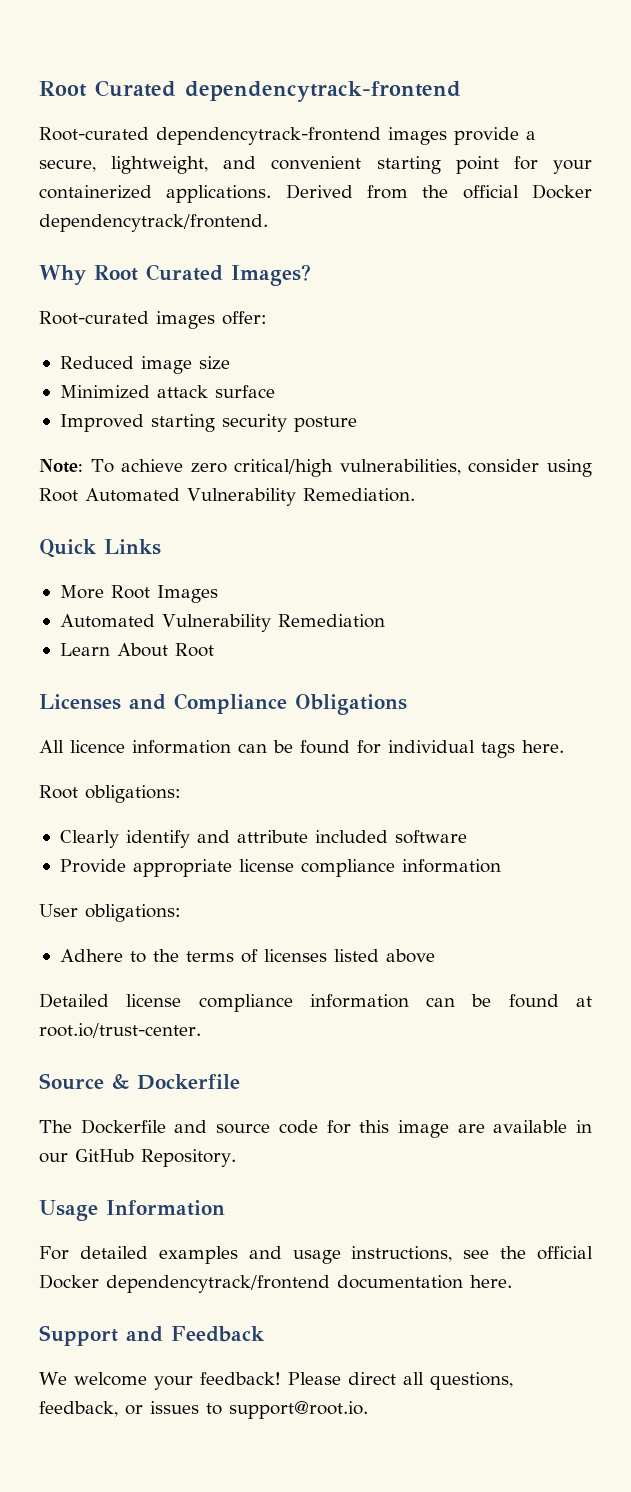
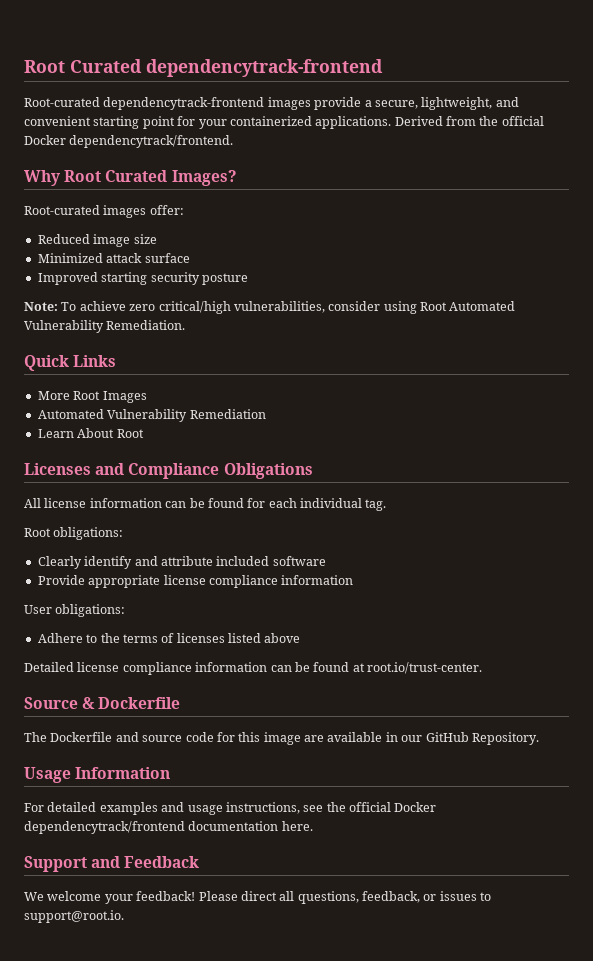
[70,740,125,753] licence -> [44,498,87,508] license
[388,740,564,758] individual tags here. -> [268,498,387,511] each individual tag.

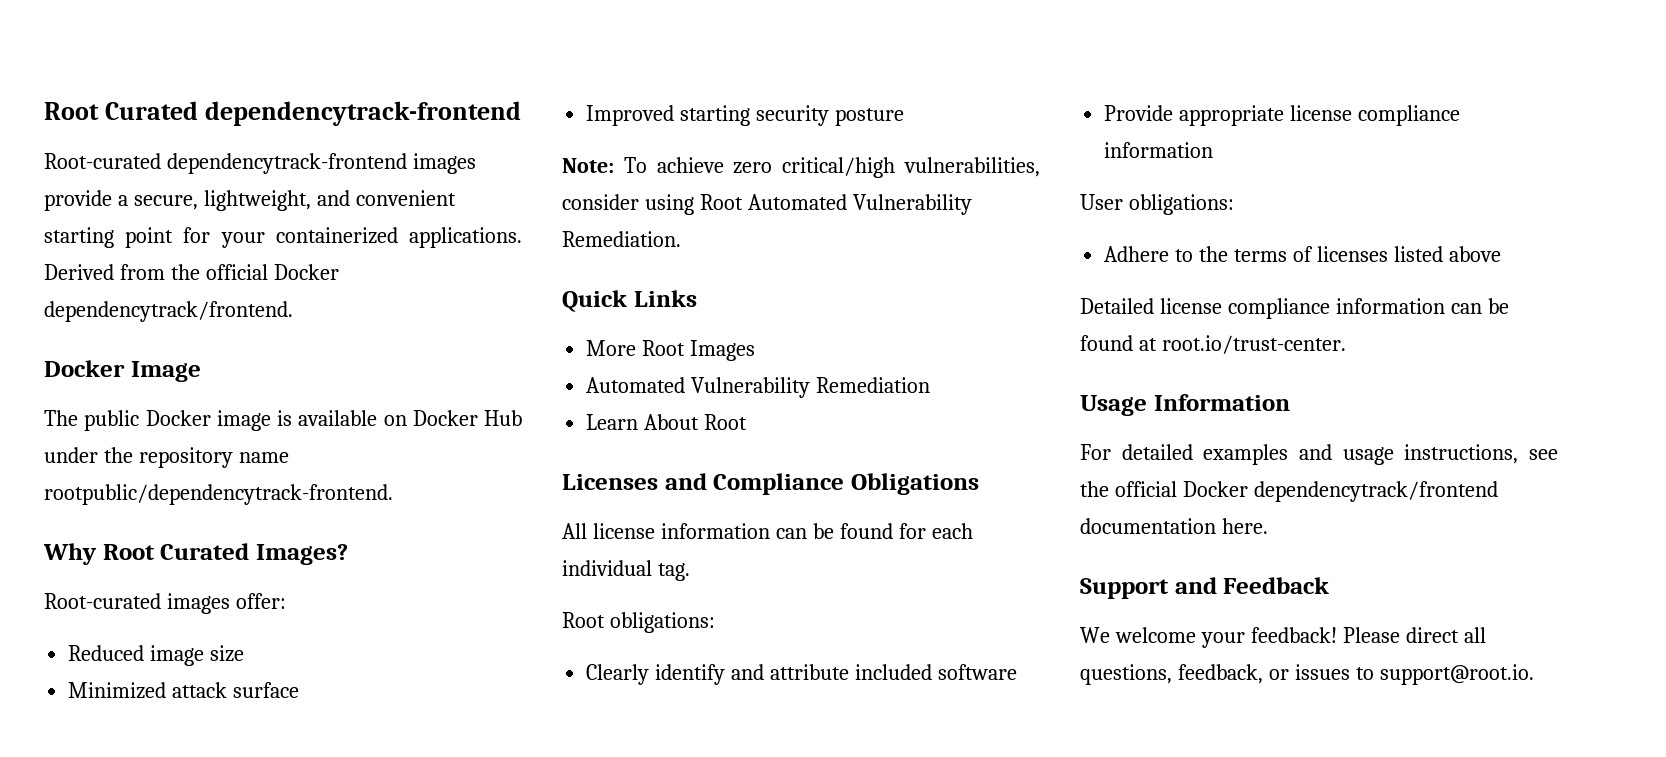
(234, 141) none -> [44,360,201,382] [44,410,522,431] [44,447,289,468] [44,484,393,505] // Docker Image // The public Docker image is available on Docker Hub under the repository name rootpublic/dependencytrack-frontend.
[24,697,181,709] [24,732,539,745] // Source & Dockerfile // The Dockerfile and source code for this image are available in our GitHub Repository. -> (1346, 344) none

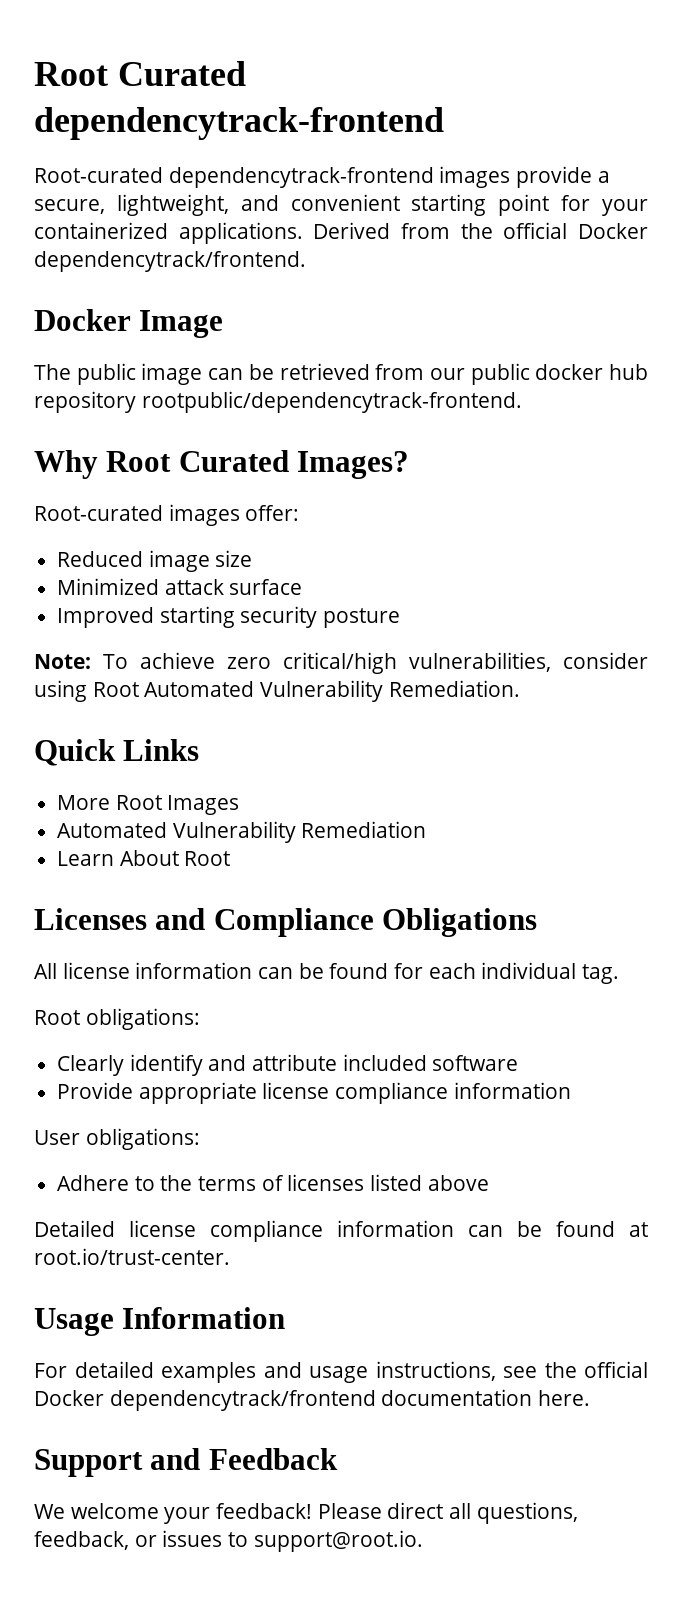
[145,410,522,431] [44,447,289,468] Docker image is available on Docker Hub under the repository name -> [141,363,648,385] [34,391,136,413] image can be retrieved from our public docker hub repository

